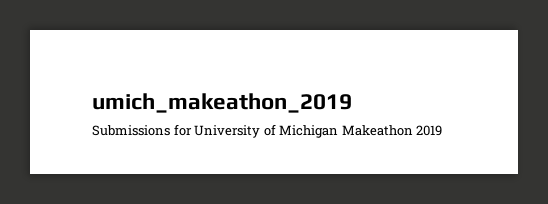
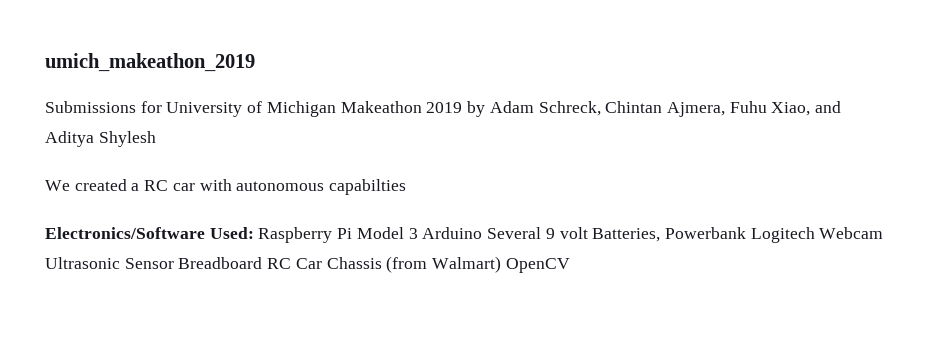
(443, 130) none -> [467,101,842,117] [45,131,156,147] [45,179,407,195] [45,227,884,243] [45,256,570,273] by Adam Schreck, Chintan Ajmera, Fuhu Xiao, and Aditya Shylesh // We created a RC car with autonomous capabilties // Electronics/Software Used: Raspberry Pi Model 3 Arduino Several 9 volt Batteries, Powerbank Logitech Webcam Ultrasonic Sensor Breadboard RC Car Chassis (from Walmart) OpenCV

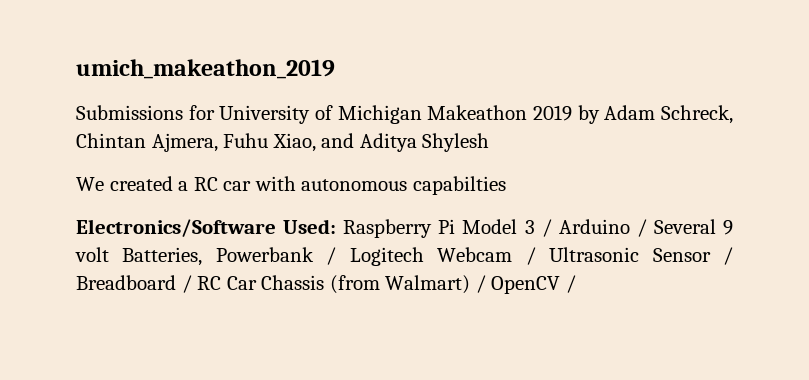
[422,227,483,239] Arduino -> [541,219,647,237] / Arduino /
(746, 233) none -> [326,247,337,265] /
(884, 233) none -> [525,247,536,265] /
[178,257,263,269] Breadboard -> [723,247,734,265] [76,275,192,293] / Breadboard /
[505,258,570,273] OpenCV -> [475,275,576,294] / OpenCV /

